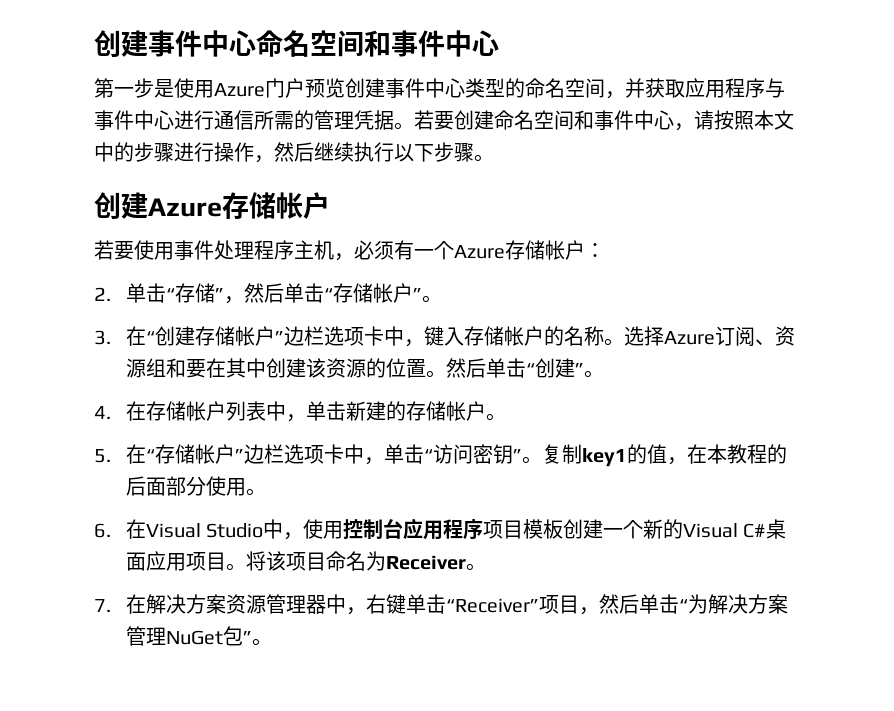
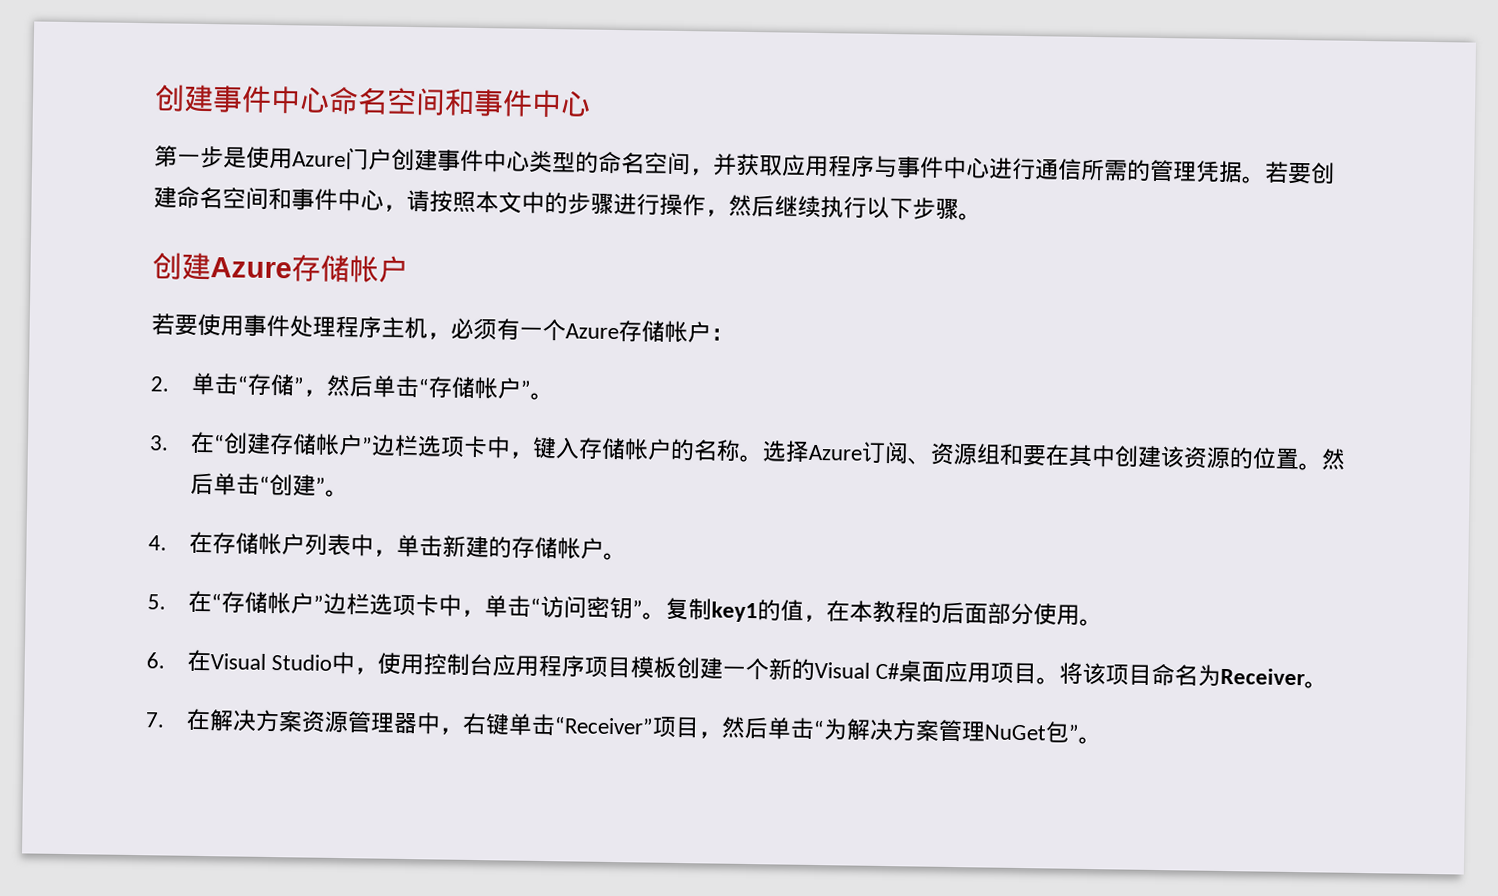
[305,78,345,98] 预览 -> (392, 159) none

